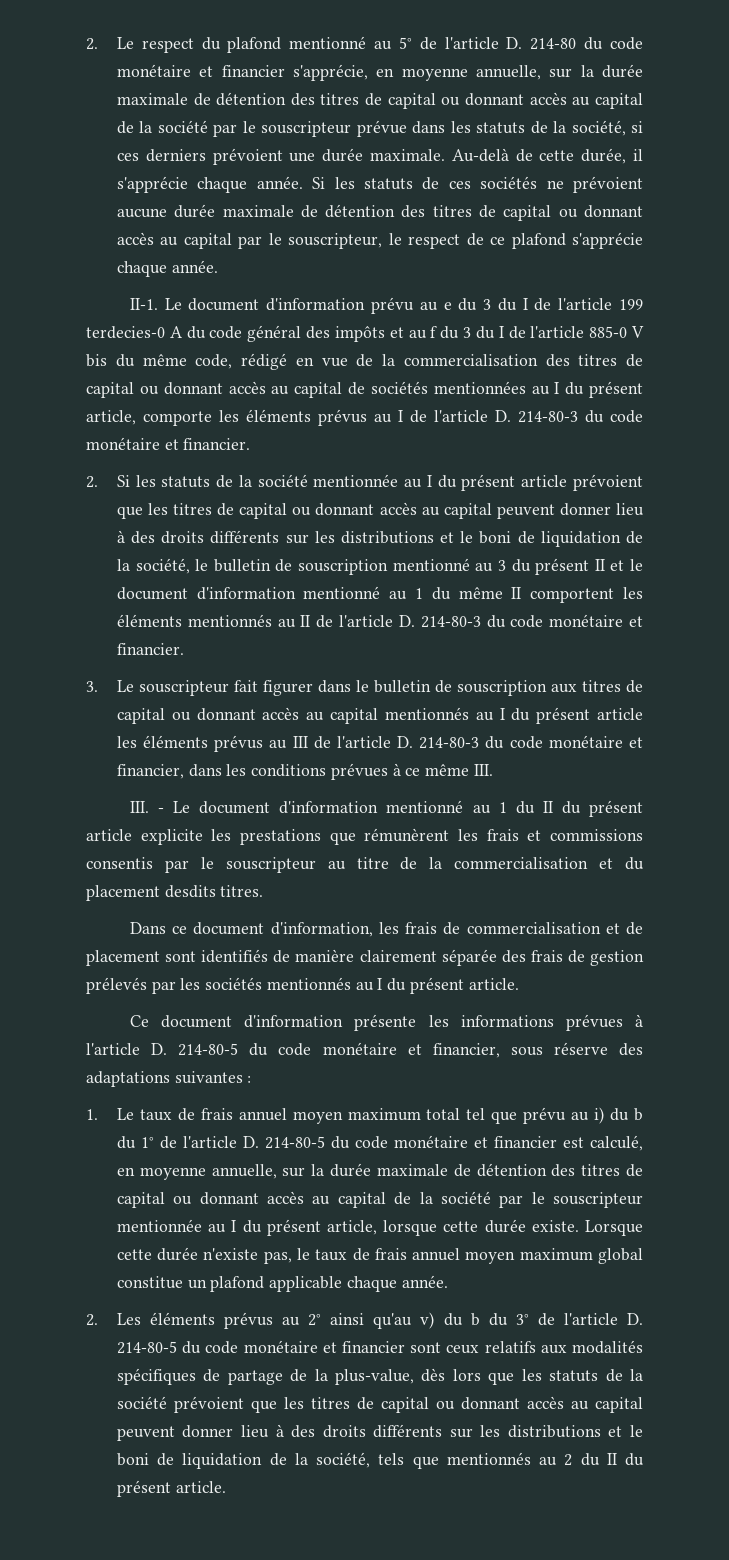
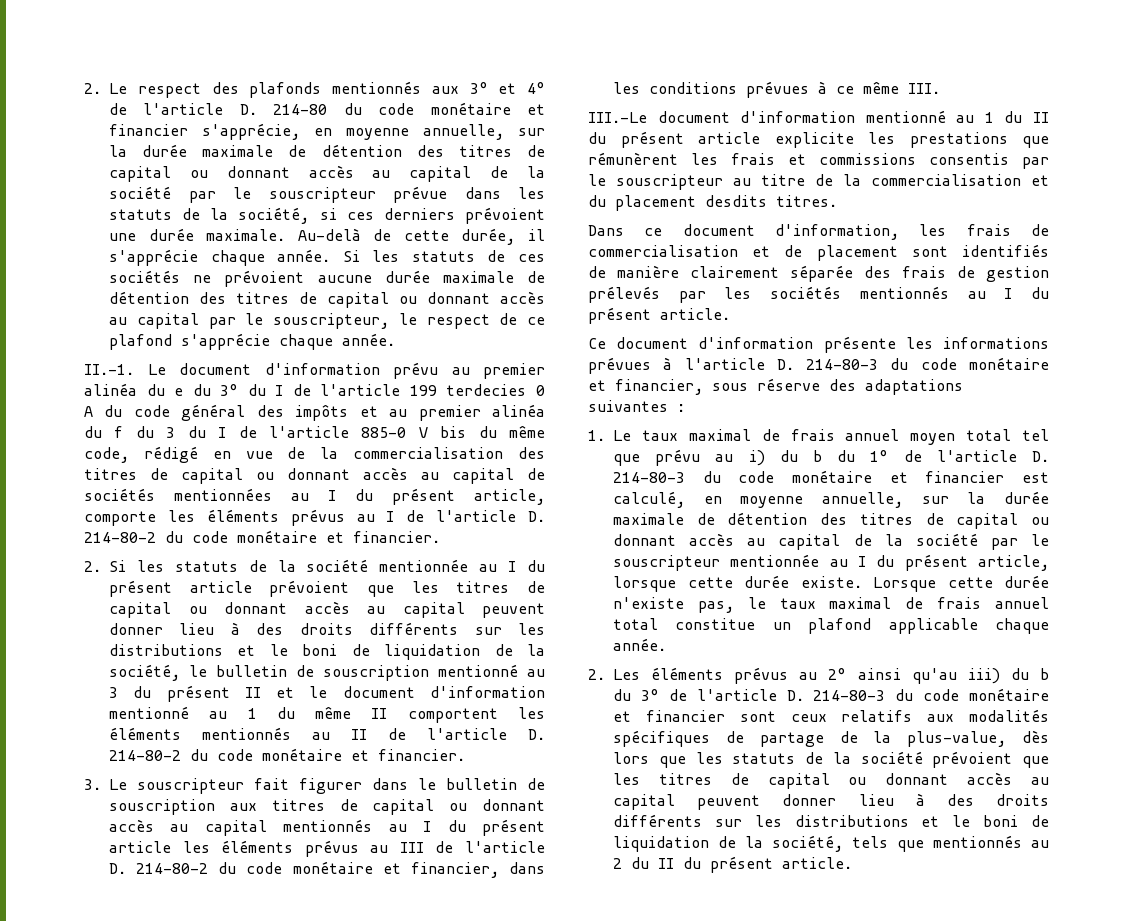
[201,36,412,53] du plafond mentionné au 5° -> [211,81,545,98] des plafonds mentionnés aux 3° et 4°
[129,298,158,310] II-1. -> [84,364,134,375] II.-1.
(438, 306) none -> [483,363,545,379] [84,383,165,396] premier alinéa du
[483,299,492,310] 3 -> [220,384,239,396] 3°
[86,326,165,339] terdecies-0 -> [446,384,545,396] terdecies 0
(427, 334) none -> [418,404,545,421] [84,426,102,438] premier alinéa du
[518,411,578,423] 214-80-3 -> [84,532,156,543] 214-80-2
[420,616,481,628] 214-80-3 -> [109,750,181,761] 214-80-2
[419,737,480,749] 214-80-3 -> [136,863,209,874] 214-80-2
[129,801,191,813] III. - Le -> [588,112,647,123] III.-Le
[178,1043,239,1056] 214-80-5 -> [806,359,879,370] 214-80-3
[177,1108,421,1124] de frais annuel moyen maximum -> [688,429,956,445] maximal de frais annuel moyen
[264,1136,325,1149] 214-80-5 -> [613,472,685,483] 214-80-3
[352,1248,643,1264] de frais annuel moyen maximum global -> [829,597,1049,609] [613,618,658,630] maximal de frais annuel total
[420,1312,435,1329] v) -> [967,668,1000,684] iii)
[116,1341,177,1354] 214-80-5 -> [813,690,886,701] 214-80-3

